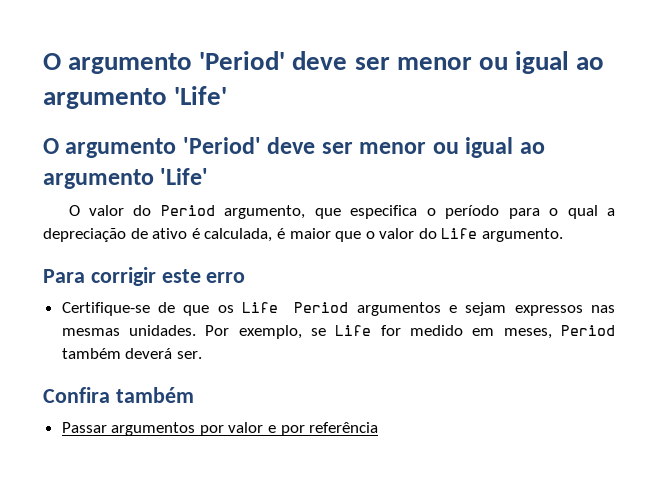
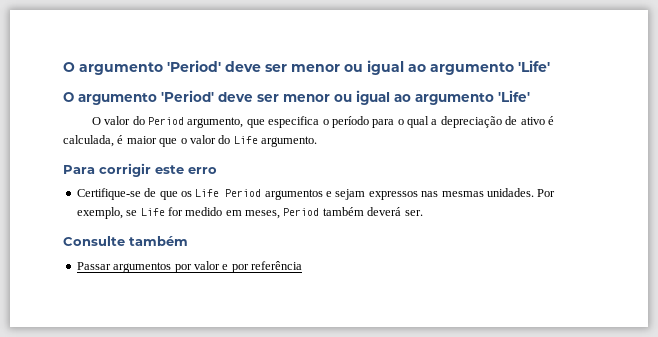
[43,387,110,403] Confira -> [63,236,125,246] Consulte

